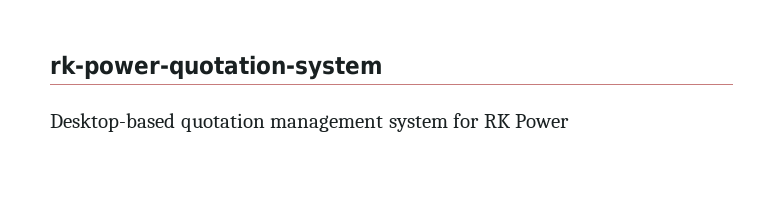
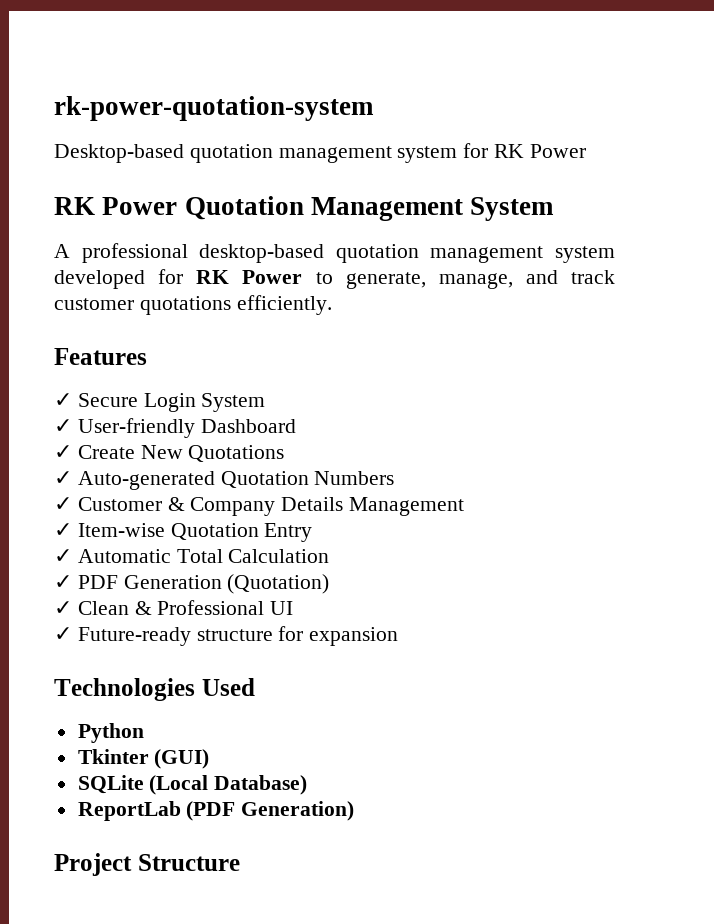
(570, 121) none -> [54,196,555,221] [54,243,615,263] [54,269,615,289] [54,295,332,315] [54,348,147,365] [54,393,266,412] [54,418,296,438] [54,445,285,462] [54,471,395,490] [54,497,465,516] [54,523,313,542] [54,549,330,563] [54,574,330,594] [54,600,294,615] [54,626,399,646] [54,678,255,701] [77,723,144,743] [77,749,210,769] [77,775,308,795] [77,801,355,821] [54,853,240,876] // RK Power Quotation Management System // A professional desktop-based quotation management system developed for RK Power to generate, manage, and track customer quotations efficiently. // Features // ✓ Secure Login System // ✓ User-friendly Dashboard // ✓ Create New Quotations // ✓ Auto-generated Quotation Numbers // ✓ Customer & Company Details Management // ✓ Item-wise Quotation Entry // ✓ Automatic Total Calculation // ✓ PDF Generation (Quotation) // ✓ Clean & Professional UI // ✓ Future-ready structure for expansion // Technologies Used // Python // Tkinter (GUI) // SQLite (Local Database) // ReportLab (PDF Generation) // Project Structure

